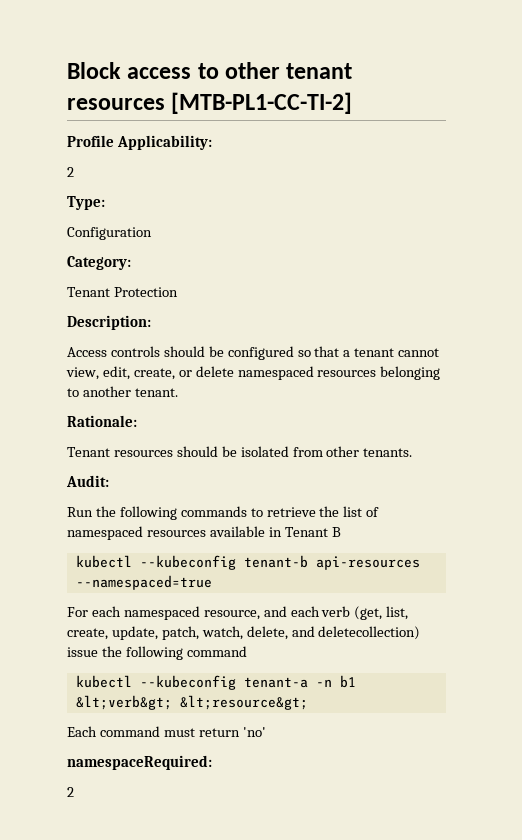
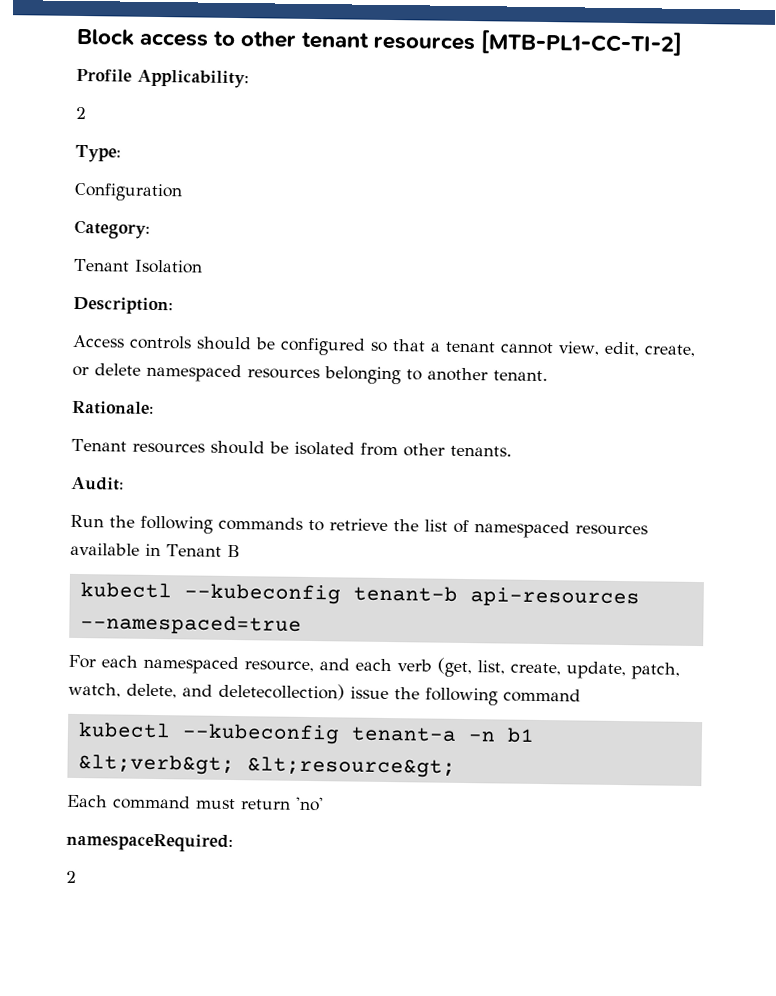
[113,287,178,297] Protection -> [133,259,203,274] Isolation

